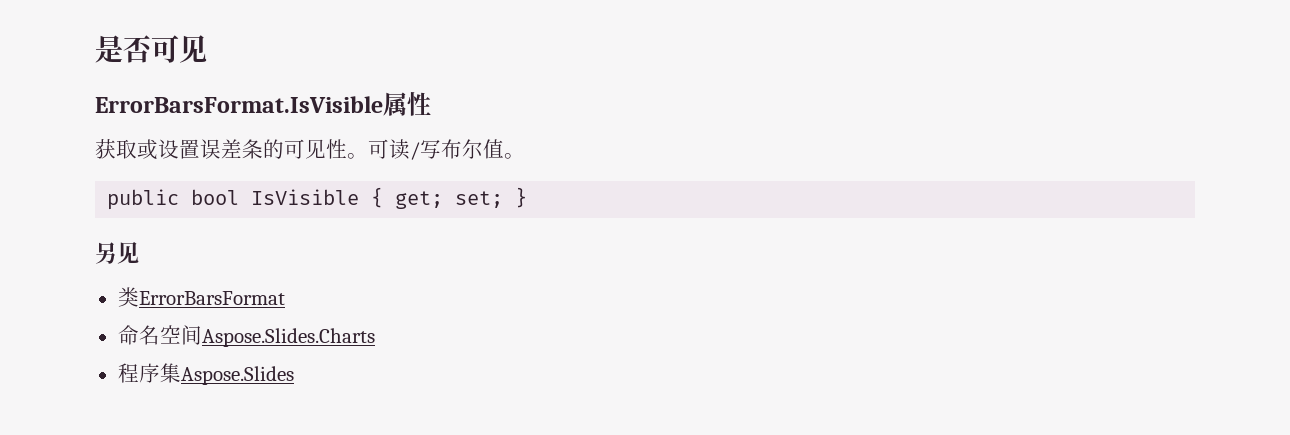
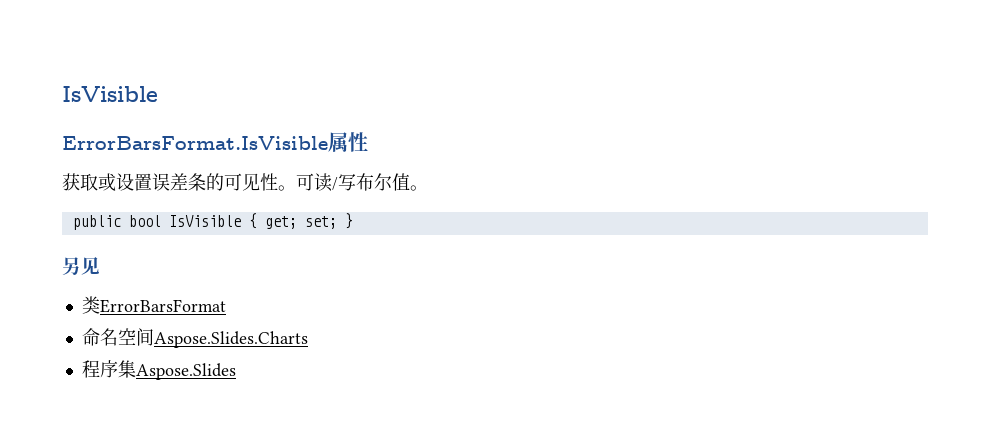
[95,35,207,63] 是否可见 -> [62,86,158,102] IsVisible

